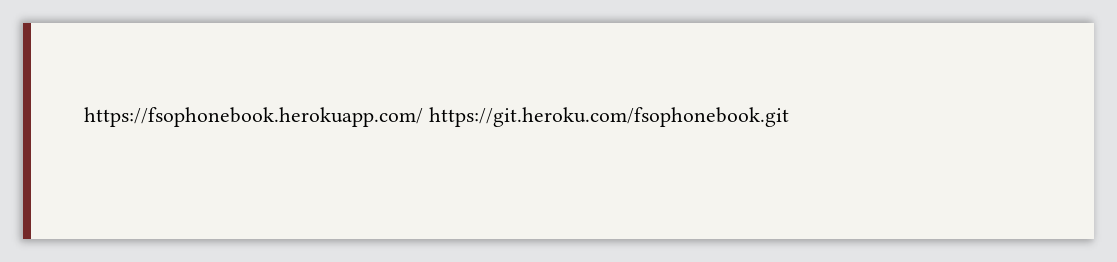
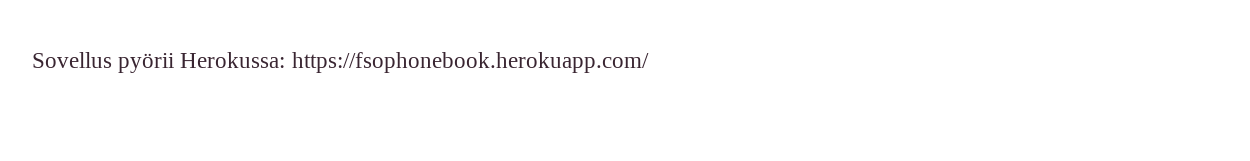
[84,107,789,127] https://fsophonebook.herokuapp.com/ https://git.heroku.com/fsophonebook.git -> [32,52,649,73] Sovellus pyörii Herokussa: https://fsophonebook.herokuapp.com/

